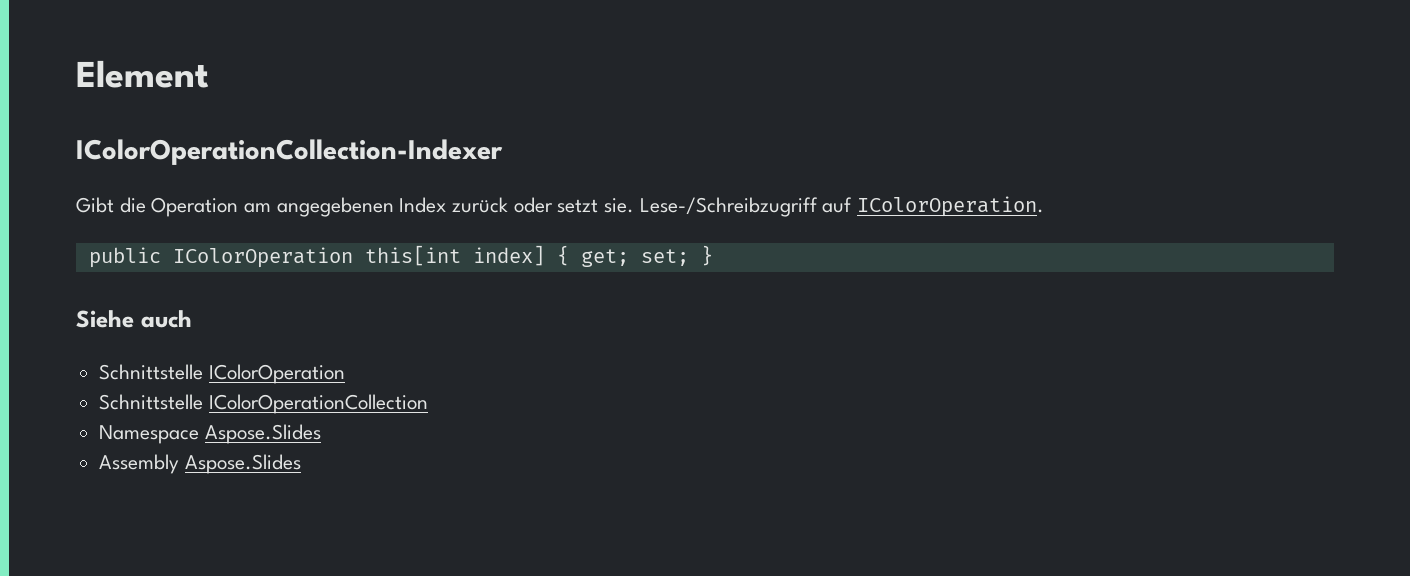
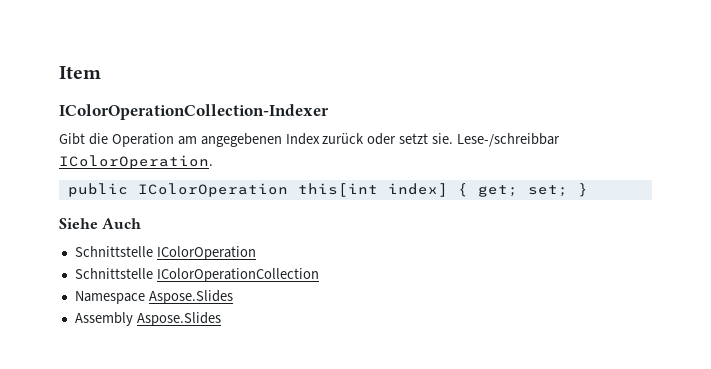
[76,60,209,88] Element -> [59,66,101,79] Item
[639,197,853,217] Lese-/Schreibzugriff auf -> [457,133,561,147] Lese-/schreibbar
[140,310,192,328] auch -> [102,218,142,229] Auch

